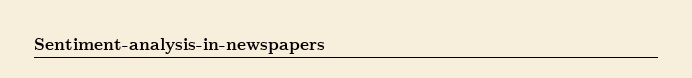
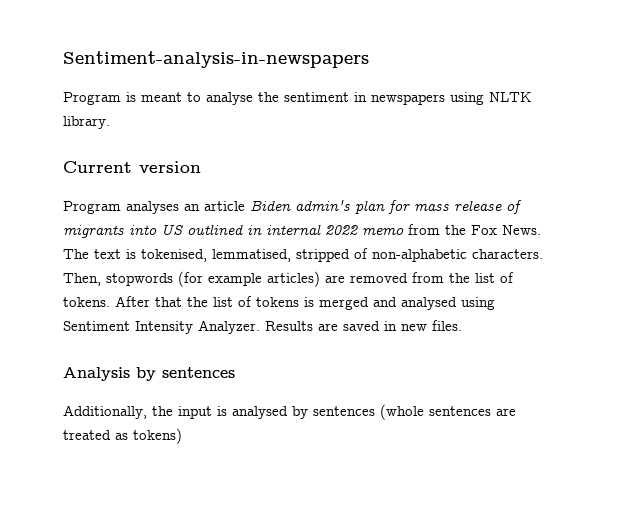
(325, 46) none -> [63,92,532,105] [63,116,110,129] [63,161,201,173] [63,200,522,214] [63,224,541,238] [63,248,543,262] [63,271,514,287] [63,296,495,310] [63,320,462,334] [63,367,235,381] [63,404,516,420] [63,428,182,444] // Program is meant to analyse the sentiment in newspapers using NLTK library. // Current version // Program analyses an article Biden admin's plan for mass release of migrants into US outlined in internal 2022 memo from the Fox News. The text is tokenised, lemmatised, stripped of non-alphabetic characters. Then, stopwords (for example articles) are removed from the list of tokens. After that the list of tokens is merged and analysed using Sentiment Intensity Analyzer. Results are saved in new files. // Analysis by sentences // Additionally, the input is analysed by sentences (whole sentences are treated as tokens)

